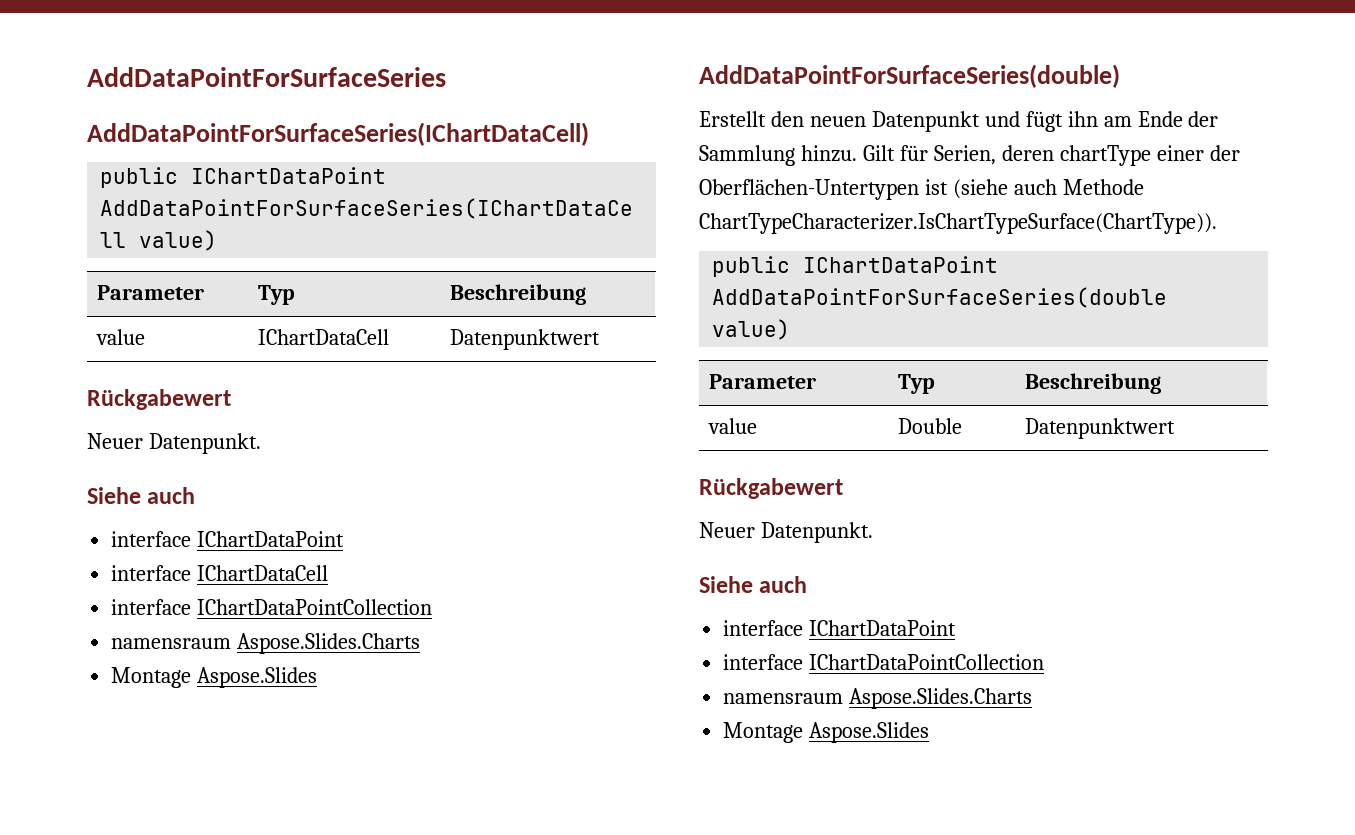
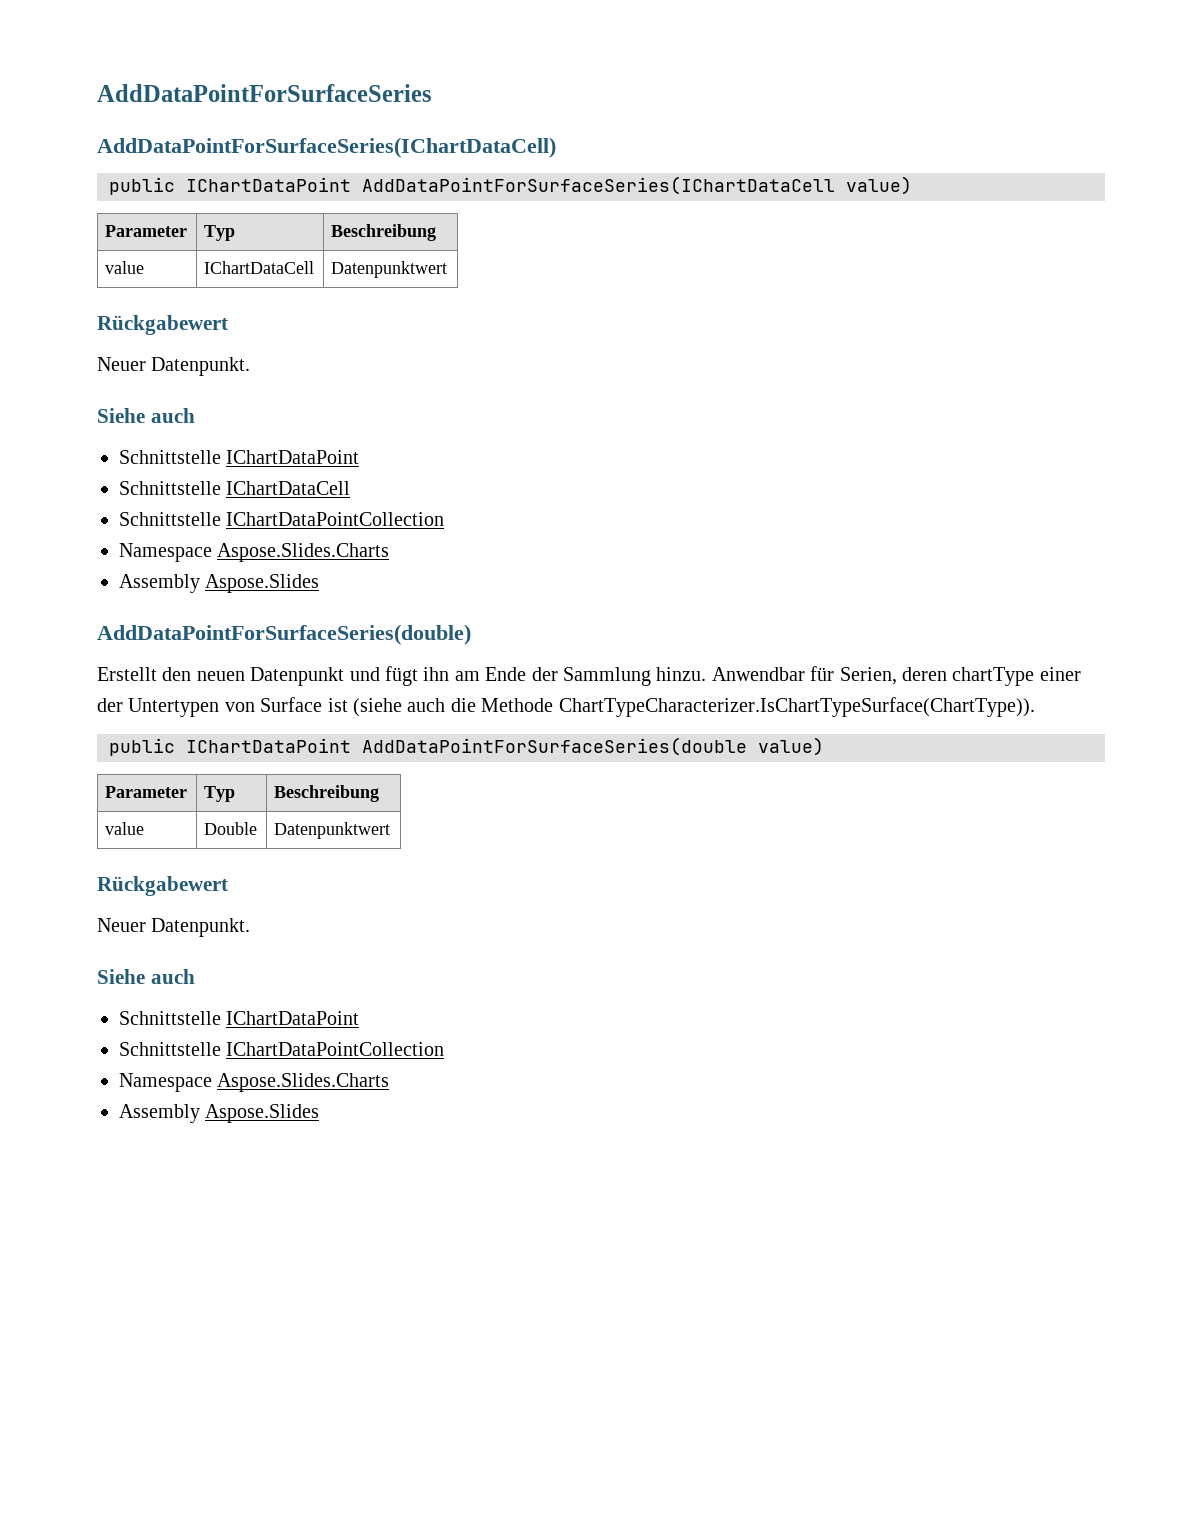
[111,531,345,547] [111,565,192,581] interface IChartDataPoint // interface -> [119,450,360,464] [119,481,221,495] Schnittstelle IChartDataPoint // Schnittstelle
[111,599,433,615] [111,633,421,654] [111,667,192,688] interface IChartDataPointCollection // namensraum Aspose.Slides.Charts // Montage -> [119,512,445,526] [119,543,390,562] [119,574,200,593] Schnittstelle IChartDataPointCollection // Namespace Aspose.Slides.Charts // Assembly
[862,145,895,161] Gilt -> [711,667,805,681] Anwendbar
[699,179,919,200] Oberflächen-Untertypen -> [128,697,323,717] Untertypen von Surface
(1057, 187) none -> [450,698,476,712] die
[723,620,957,636] [723,654,1045,670] [723,688,1033,709] [723,722,804,743] interface IChartDataPoint // interface IChartDataPointCollection // namensraum Aspose.Slides.Charts // Montage -> [119,1011,360,1025] [119,1042,445,1056] [119,1073,390,1092] [119,1104,200,1123] Schnittstelle IChartDataPoint // Schnittstelle IChartDataPointCollection // Namespace Aspose.Slides.Charts // Assembly

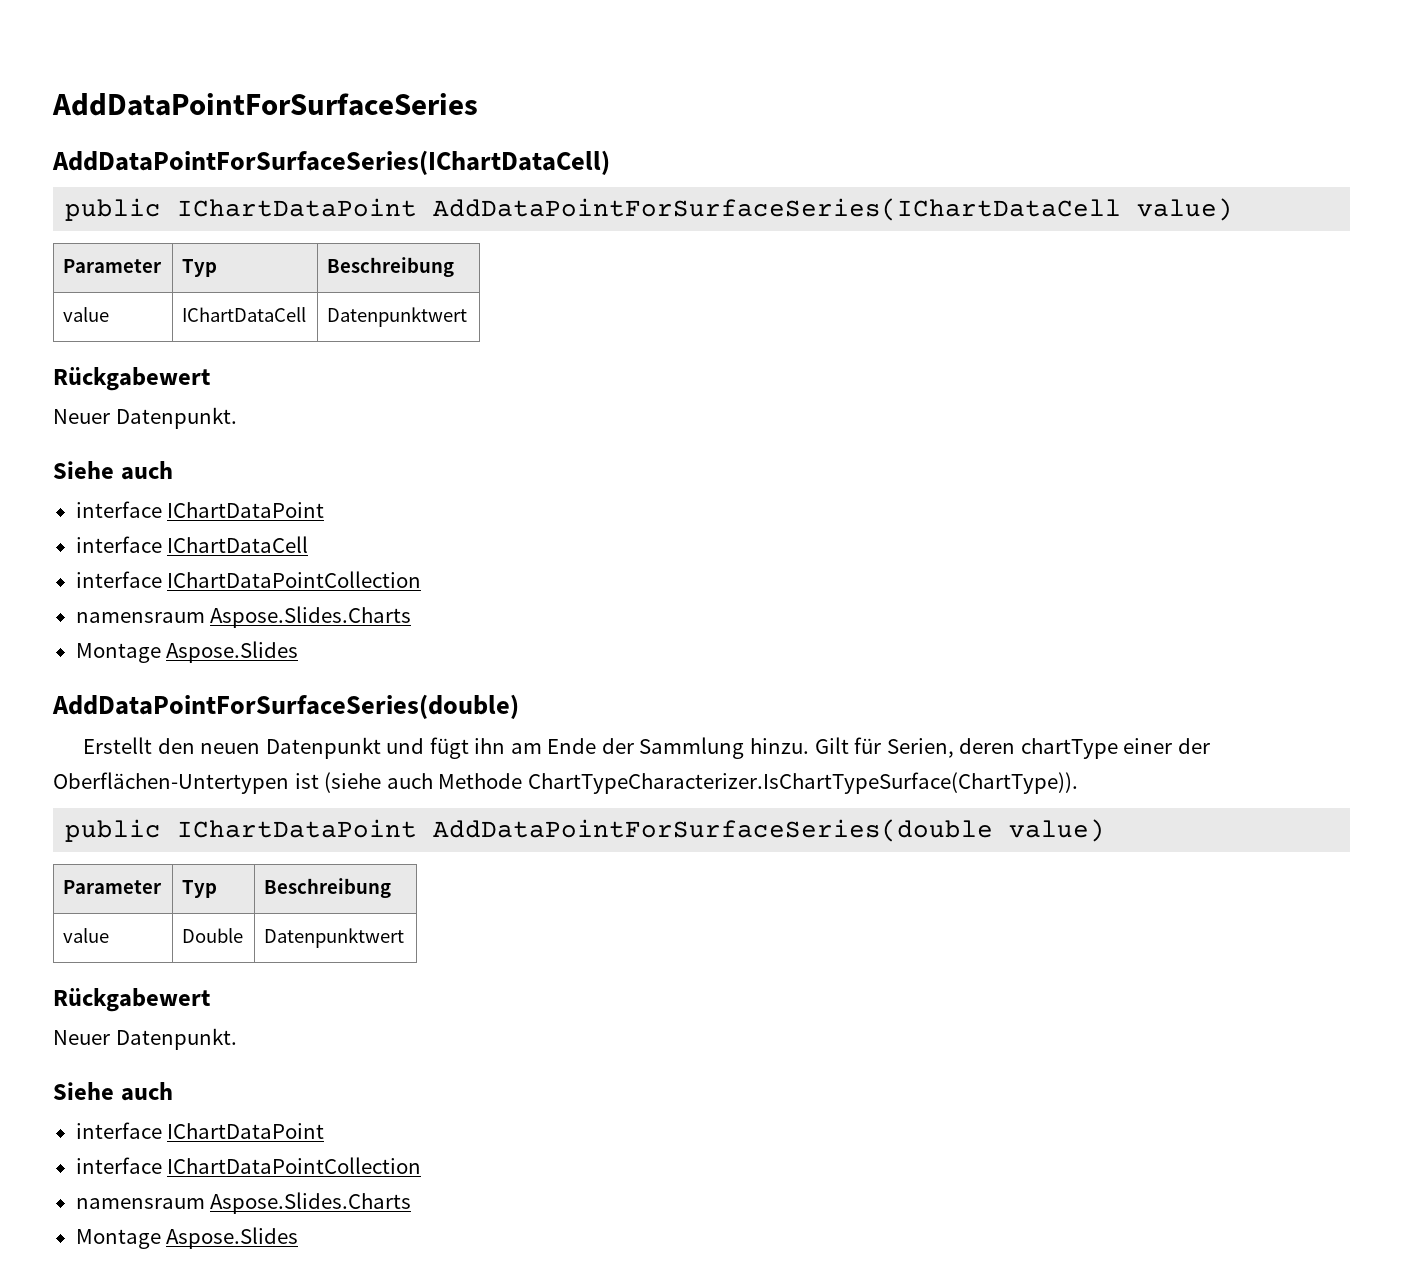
[119,450,360,464] [119,481,221,495] Schnittstelle IChartDataPoint // Schnittstelle -> [75,501,325,518] [75,536,162,553] interface IChartDataPoint // interface
[119,512,445,526] [119,543,390,562] [119,574,200,593] Schnittstelle IChartDataPointCollection // Namespace Aspose.Slides.Charts // Assembly -> [75,571,422,588] [75,606,412,628] [75,643,161,663] interface IChartDataPointCollection // namensraum Aspose.Slides.Charts // Montage
[711,667,805,681] Anwendbar -> [814,737,849,754] Gilt
[128,697,323,717] Untertypen von Surface -> [53,772,289,794] Oberflächen-Untertypen
[450,698,476,712] die -> (433, 781) none
[119,1011,360,1025] [119,1042,445,1056] [119,1073,390,1092] [119,1104,200,1123] Schnittstelle IChartDataPoint // Schnittstelle IChartDataPointCollection // Namespace Aspose.Slides.Charts // Assembly -> [75,1122,325,1139] [75,1157,422,1174] [75,1192,412,1214] [75,1229,161,1249] interface IChartDataPoint // interface IChartDataPointCollection // namensraum Aspose.Slides.Charts // Montage

